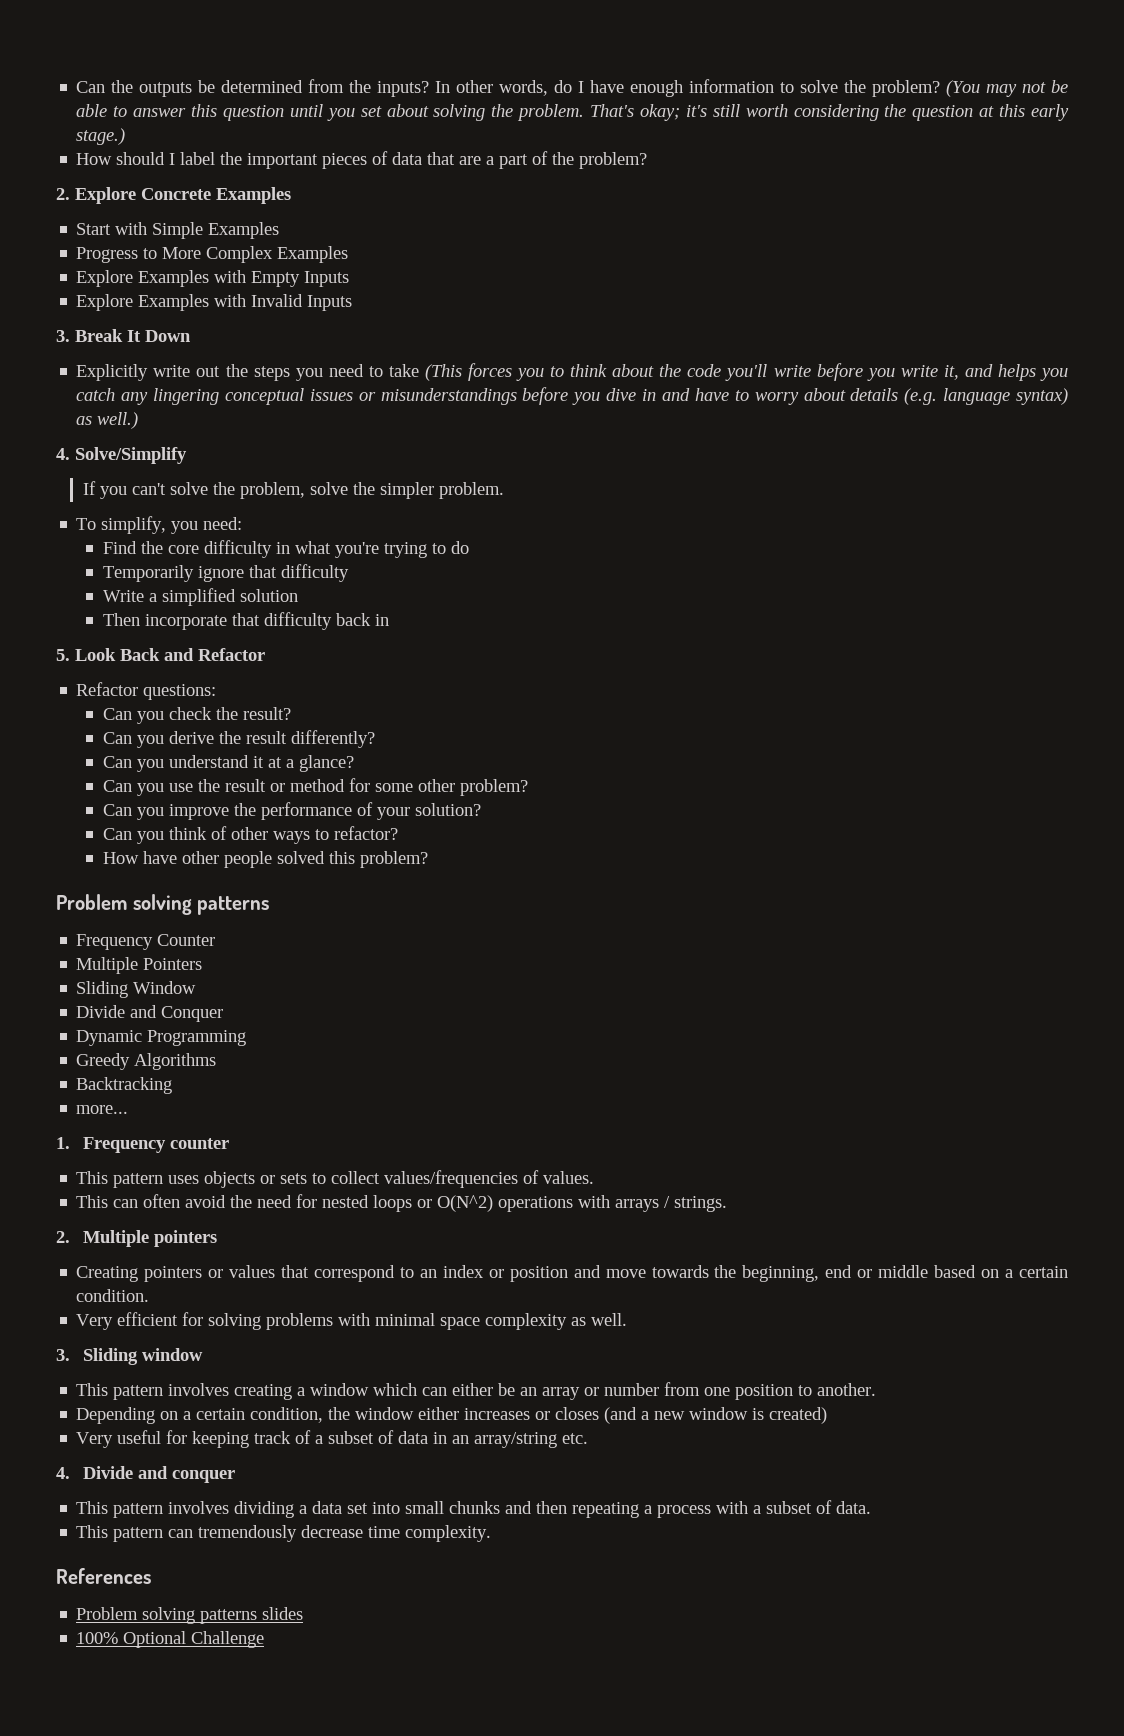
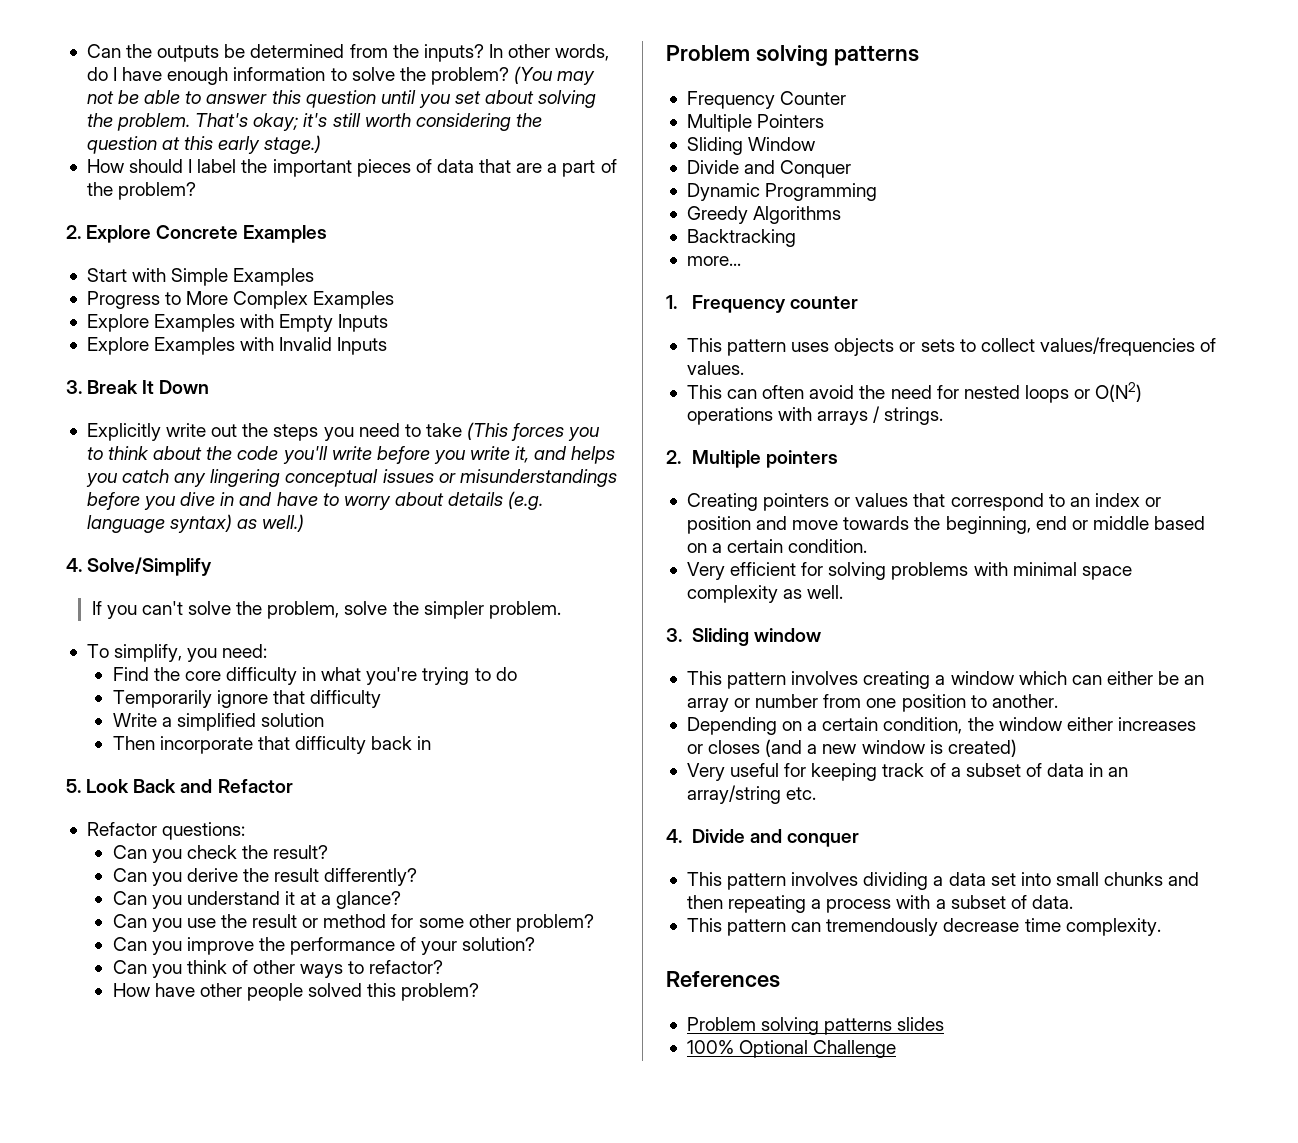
[437,1195,494,1212] O(N^2) -> [1095,382,1143,402] O(N2)

